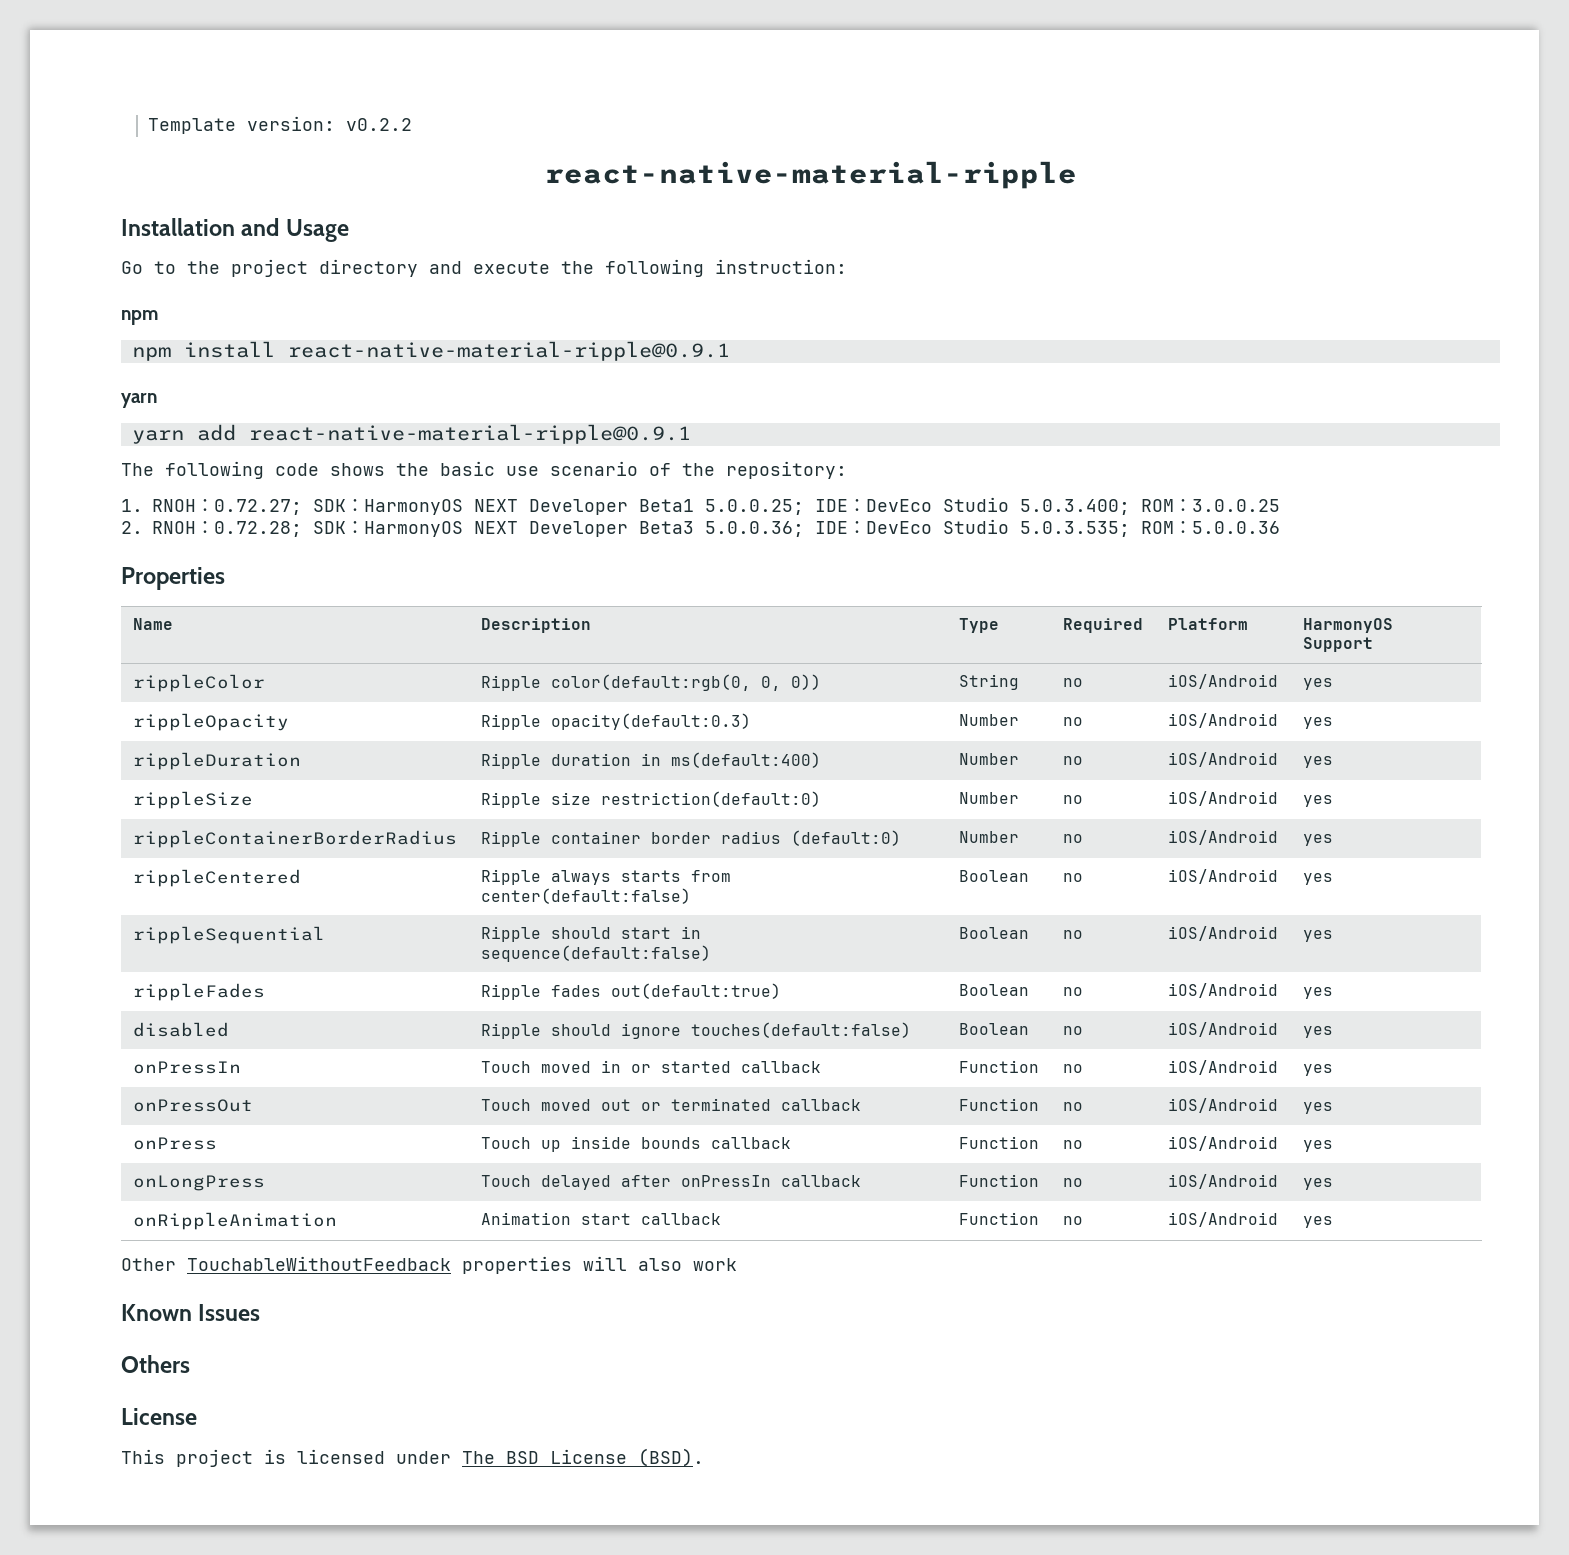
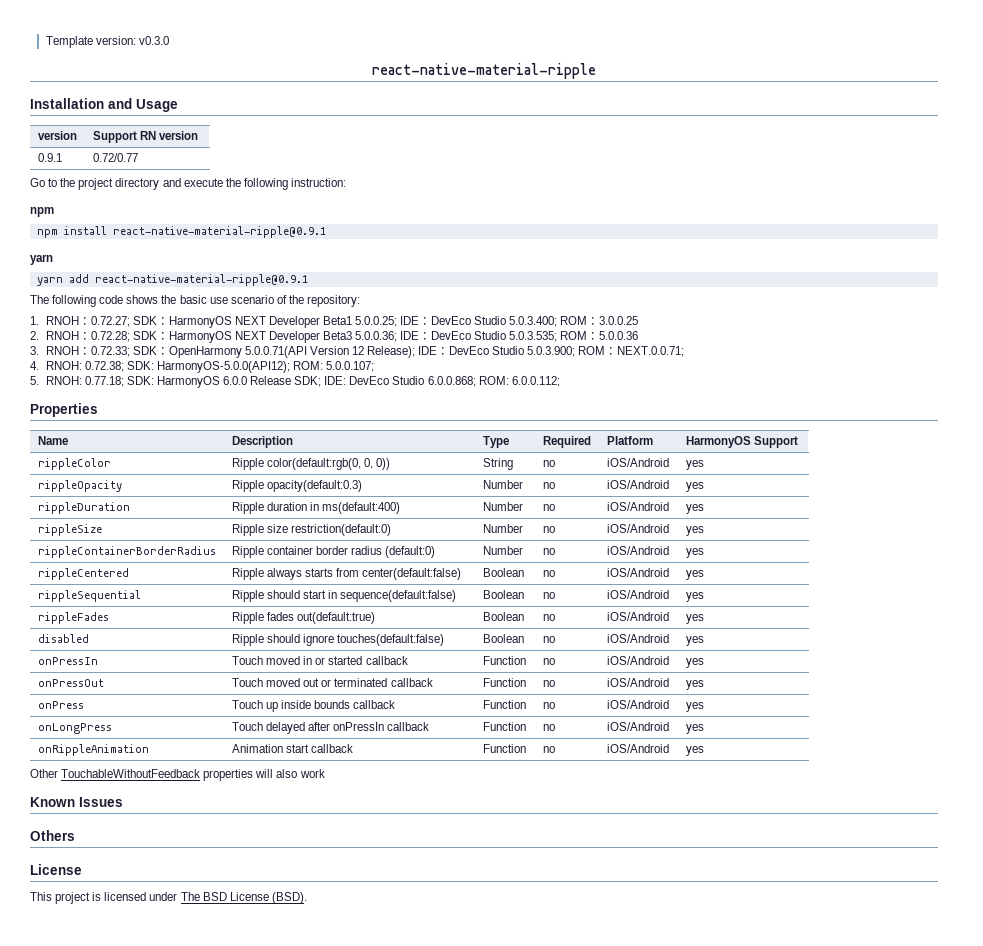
[346,118,413,131] v0.2.2 -> [138,36,169,45] v0.3.0
(349, 230) none -> [37,131,77,140] [92,131,199,143] [37,153,62,162] [92,153,138,162] // version | Support RN version // 0.9.1 | 0.72/0.77
(1280, 527) none -> [30,346,685,358] [30,361,375,373] [30,376,560,388] // 3. RNOH：0.72.33; SDK：OpenHarmony 5.0.0.71(API Version 12 Release); IDE：DevEco Studio 5.0.3.900; ROM：NEXT.0.0.71; // 4. RNOH: 0.72.38; SDK: HarmonyOS-5.0.0(API12); ROM: 5.0.0.107; // 5. RNOH: 0.77.18; SDK: HarmonyOS 6.0.0 Release SDK; IDE: DevEco Studio 6.0.0.868; ROM: 6.0.0.112;

